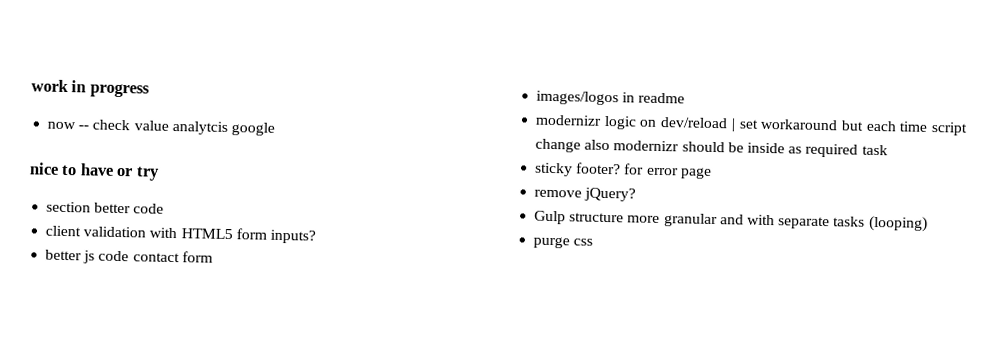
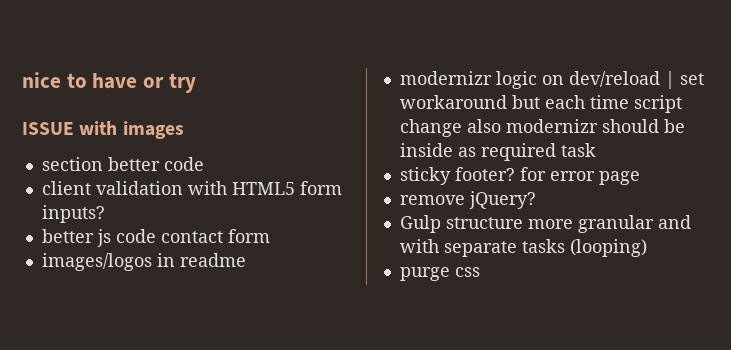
[31,79,150,98] [47,119,275,136] work in progress // now -- check value analytcis google // -> (22, 80) none
(160, 173) none -> [22,121,184,139] // ISSUE with images

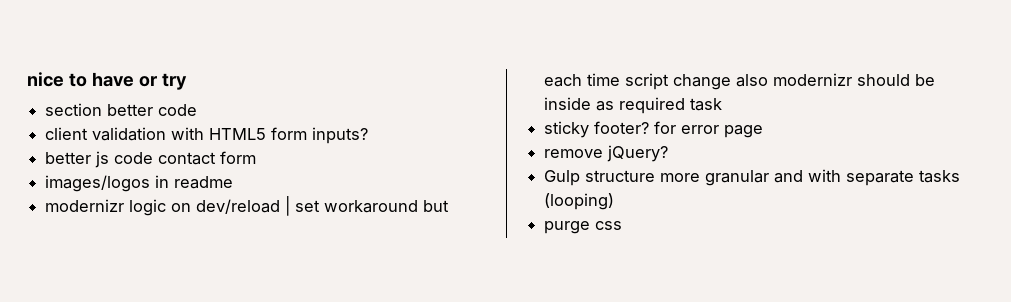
[22,121,184,139] // ISSUE with images -> (187, 81) none

